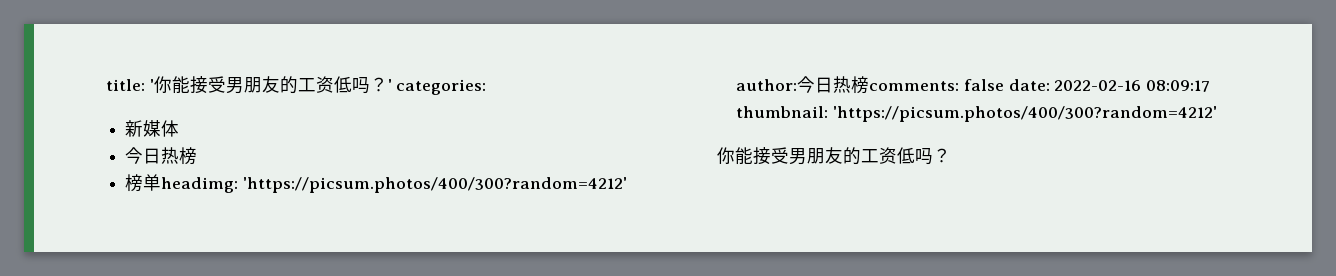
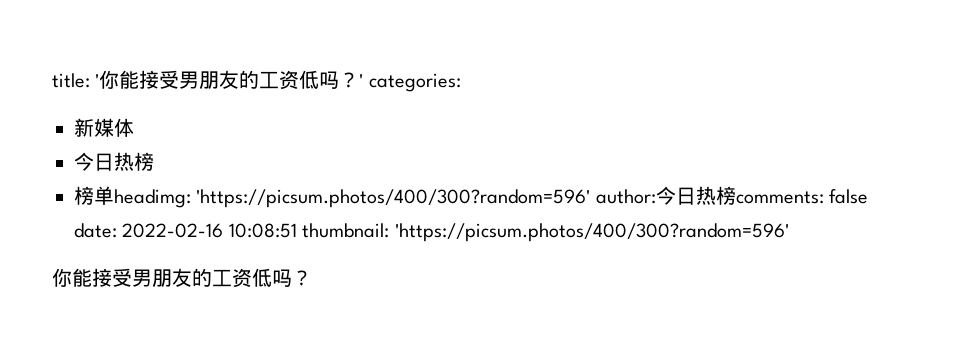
[242,177,627,193] 'https://picsum.photos/400/300?random=4212' -> [196,189,591,208] 'https://picsum.photos/400/300?random=596'
[1146,80,1211,92] [736,106,1217,122] 08:09:17 thumbnail: 'https://picsum.photos/400/300?random=4212' -> [228,223,789,242] 10:08:51 thumbnail: 'https://picsum.photos/400/300?random=596'

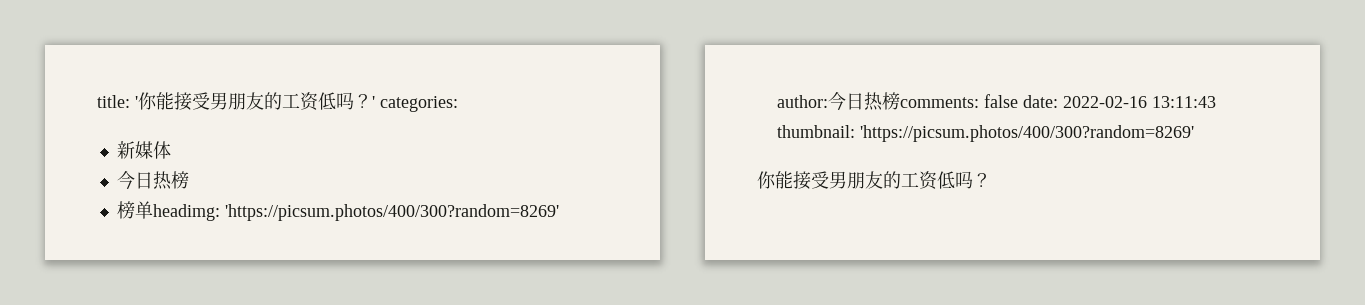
[196,189,591,208] 'https://picsum.photos/400/300?random=596' -> [224,204,559,221] 'https://picsum.photos/400/300?random=8269'
[228,223,789,242] 10:08:51 thumbnail: 'https://picsum.photos/400/300?random=596' -> [1151,96,1216,108] [776,125,1194,142] 13:11:43 thumbnail: 'https://picsum.photos/400/300?random=8269'

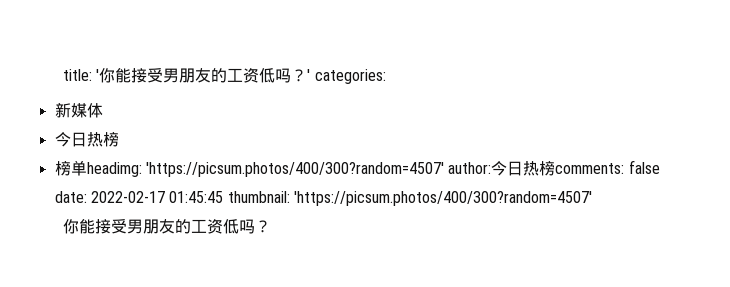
[224,204,559,221] 'https://picsum.photos/400/300?random=8269' -> [145,162,444,177] 'https://picsum.photos/400/300?random=4507'
[1062,96,1216,108] [776,125,1194,142] 2022-02-16 13:11:43 thumbnail: 'https://picsum.photos/400/300?random=8269' -> [90,191,592,206] 2022-02-17 01:45:45 thumbnail: 'https://picsum.photos/400/300?random=4507'

